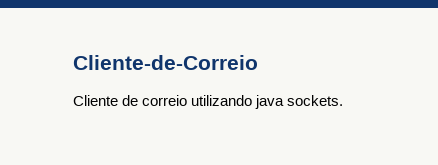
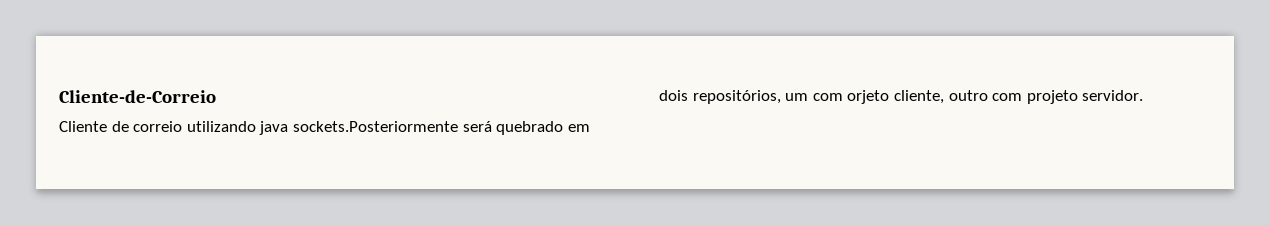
[287,95,344,106] sockets. -> [292,121,590,135] [659,90,1144,104] sockets.Posteriormente será quebrado em dois repositórios, um com orjeto cliente, outro com projeto servidor.

